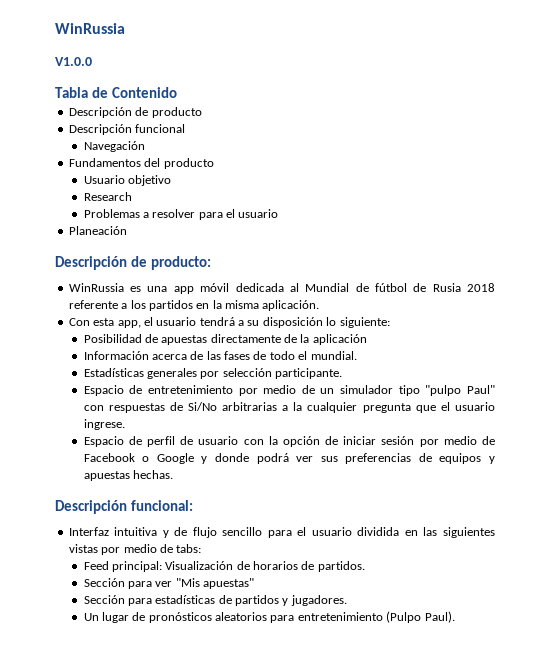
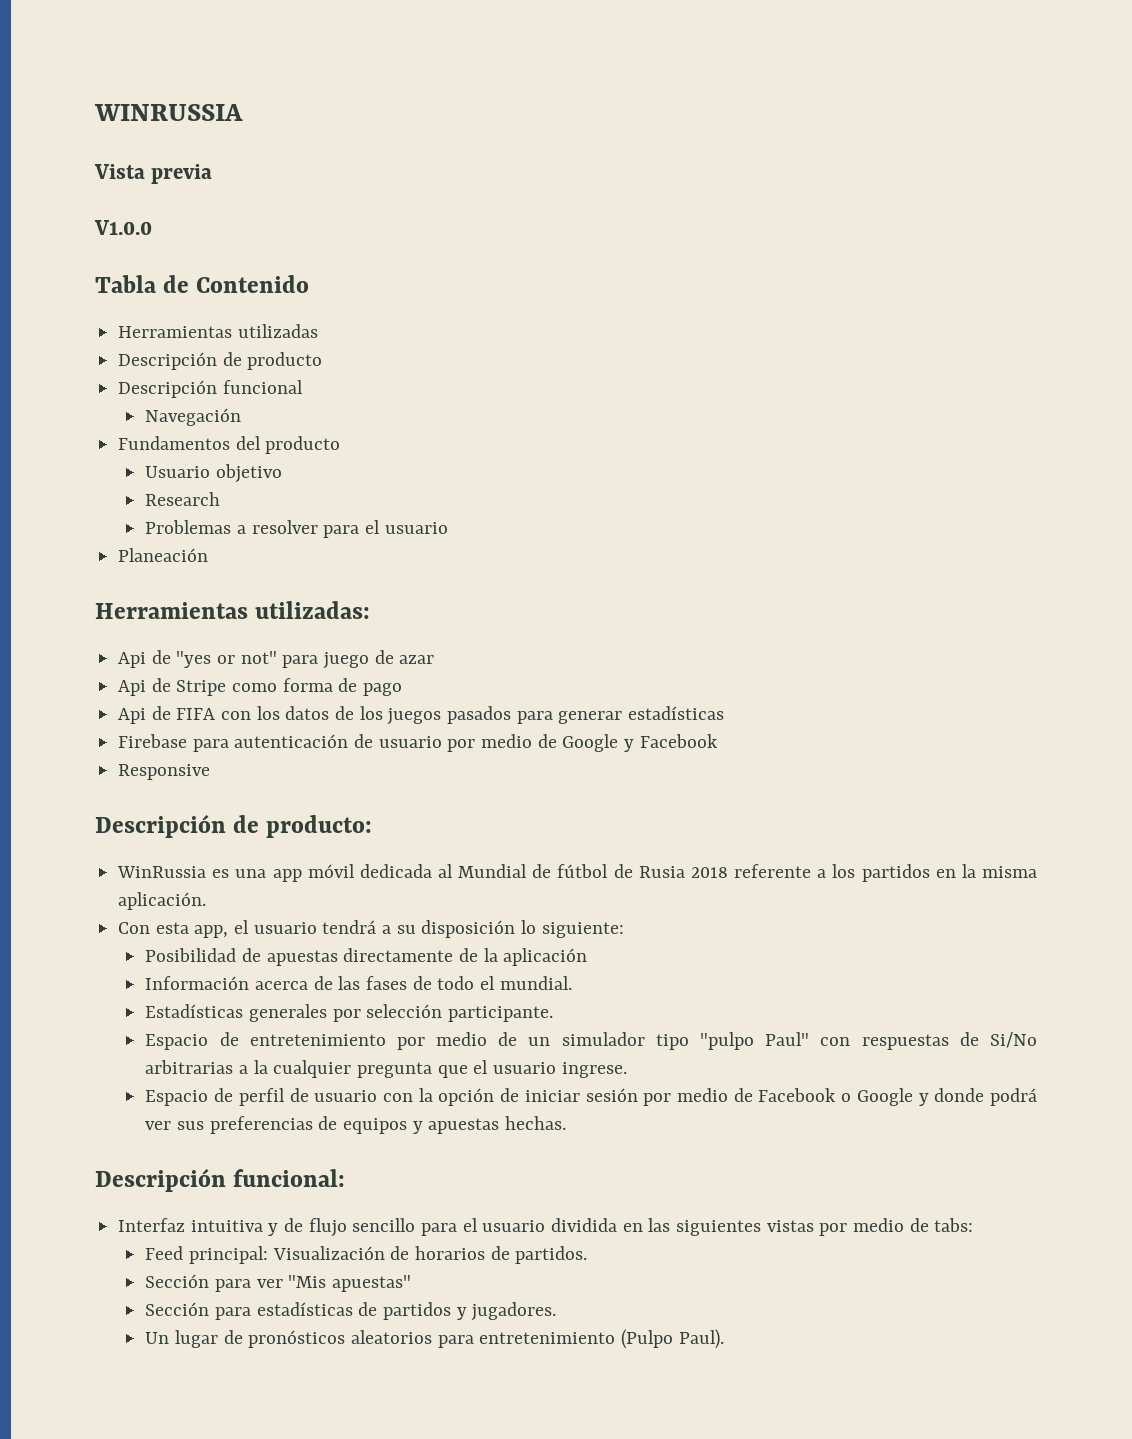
[55,23,125,34] WinRussia -> [94,104,243,121] [94,164,213,184] WINRUSSIA // Vista previa
(177, 92) none -> [118,324,318,338] // Herramientas utilizadas
(127, 230) none -> [95,601,371,619] [118,650,435,669] [118,678,403,696] [118,706,725,725] [118,734,718,752] [118,764,211,780] // Herramientas utilizadas: // Api de "yes or not" para juego de azar // Api de Stripe como forma de pago // Api de FIFA con los datos de los juegos pasados para generar estadísticas // Firebase para autenticación de usuario por medio de Google y Facebook // Responsive

